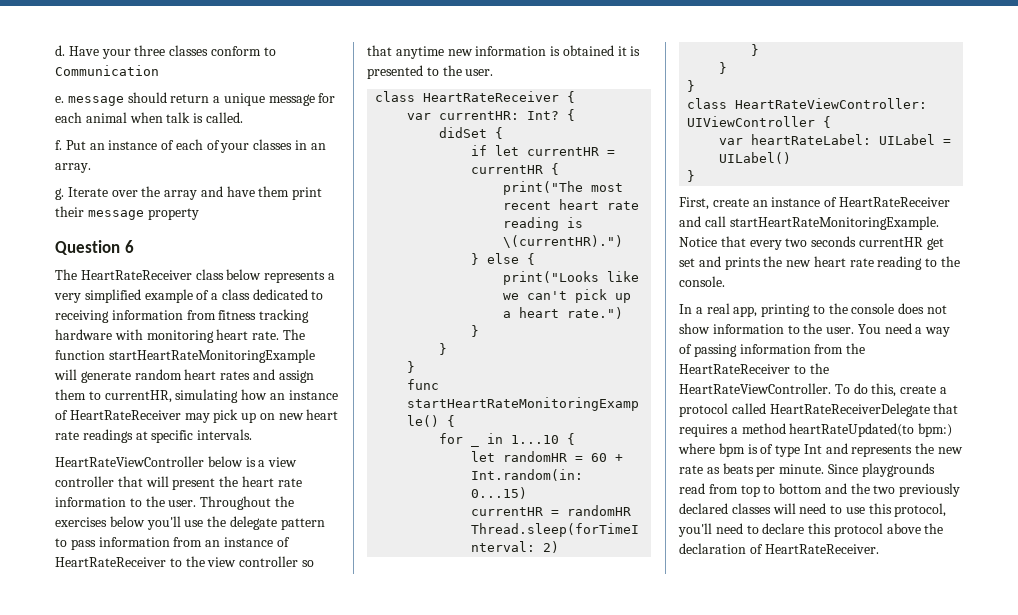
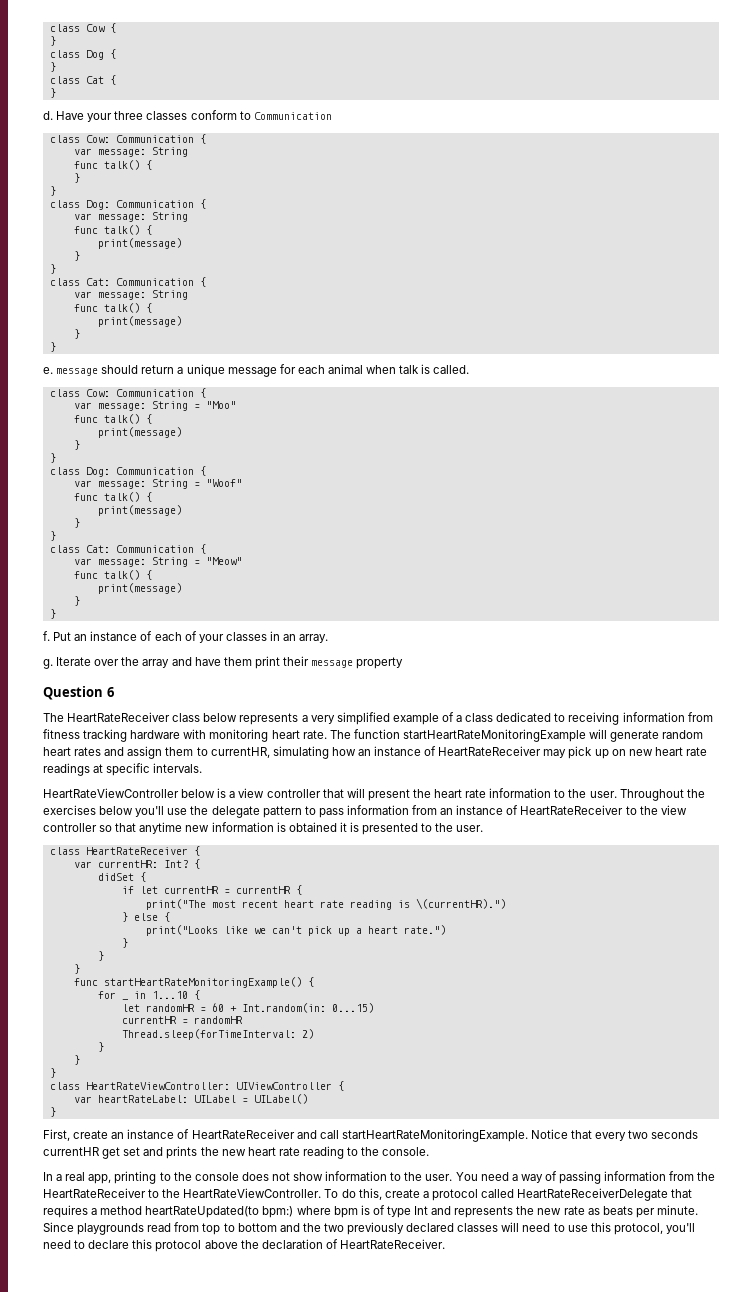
(55, 50) none -> [49,23,116,33] [49,36,56,46] [49,49,116,60] [49,62,56,72] [49,75,116,85] [49,88,56,98] class Cow { // } // class Dog { // } // class Cat { // } //
(159, 70) none -> [49,134,206,144] [73,147,188,157] [73,160,152,170] [73,173,80,183] [49,186,56,196] [49,199,206,210] [73,212,188,222] [73,225,152,235] [97,238,182,249] [73,251,80,261] [49,264,56,274] [49,277,206,287] [73,290,188,300] [73,303,152,313] [97,316,182,327] [73,329,80,339] [49,342,56,352] // class Cow: Communication { // var message: String // func talk() { // } // } // class Dog: Communication { // var message: String // func talk() { // print(message) // } // } // class Cat: Communication { // var message: String // func talk() { // print(message) // } // }
(243, 117) none -> [49,388,206,398] [73,401,236,411] [73,414,152,424] [97,427,182,438] [73,440,80,450] [49,453,56,463] [49,466,206,477] [73,479,242,489] [73,492,152,502] [97,505,182,516] [73,518,80,528] [49,531,56,541] [49,544,206,554] [73,557,242,567] [73,570,152,580] [97,583,182,594] [73,596,80,606] [49,609,56,619] // class Cow: Communication { // var message: String = "Moo" // func talk() { // print(message) // } // } // class Dog: Communication { // var message: String = "Woof" // func talk() { // print(message) // } // } // class Cat: Communication { // var message: String = "Meow" // func talk() { // print(message) // } // }

